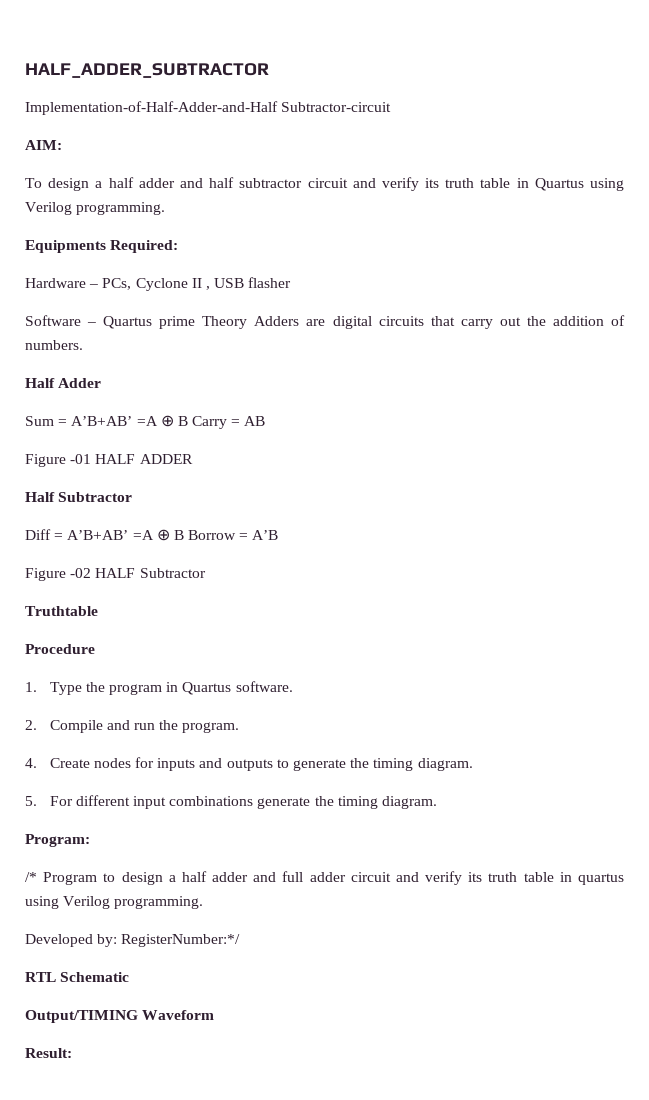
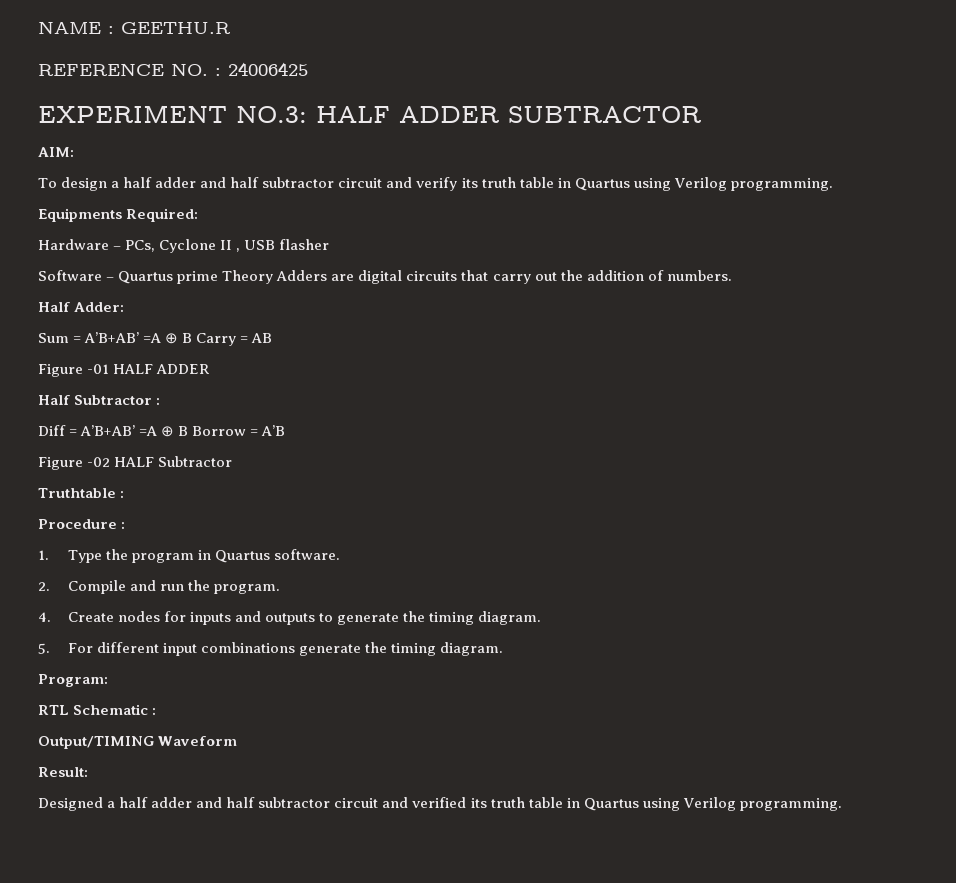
[25,63,269,78] [25,101,392,115] HALF_ADDER_SUBTRACTOR // Implementation-of-Half-Adder-and-Half Subtractor-circuit -> [38,21,231,34] [38,62,308,76] [38,105,702,123] NAME : GEETHU.R // REFERENCE NO. : 24006425 // EXPERIMENT NO.3: HALF ADDER SUBTRACTOR
[58,378,102,388] Adder -> [74,302,125,312] Adder:
(133, 497) none -> [156,398,161,405] :
(98, 611) none -> [120,491,125,498] :
(95, 649) none -> [121,522,126,529] :
[25,871,624,885] [25,896,204,909] [25,934,241,947] // /* Program to design a half adder and full adder circuit and verify its truth table in quartus using Verilog programming. // Developed by: RegisterNumber:*/ -> (108, 680) none
(130, 977) none -> [152,708,157,715] :
(72, 1053) none -> [38,797,842,811] // Designed a half adder and half subtractor circuit and verified its truth table in Quartus using Verilog programming.

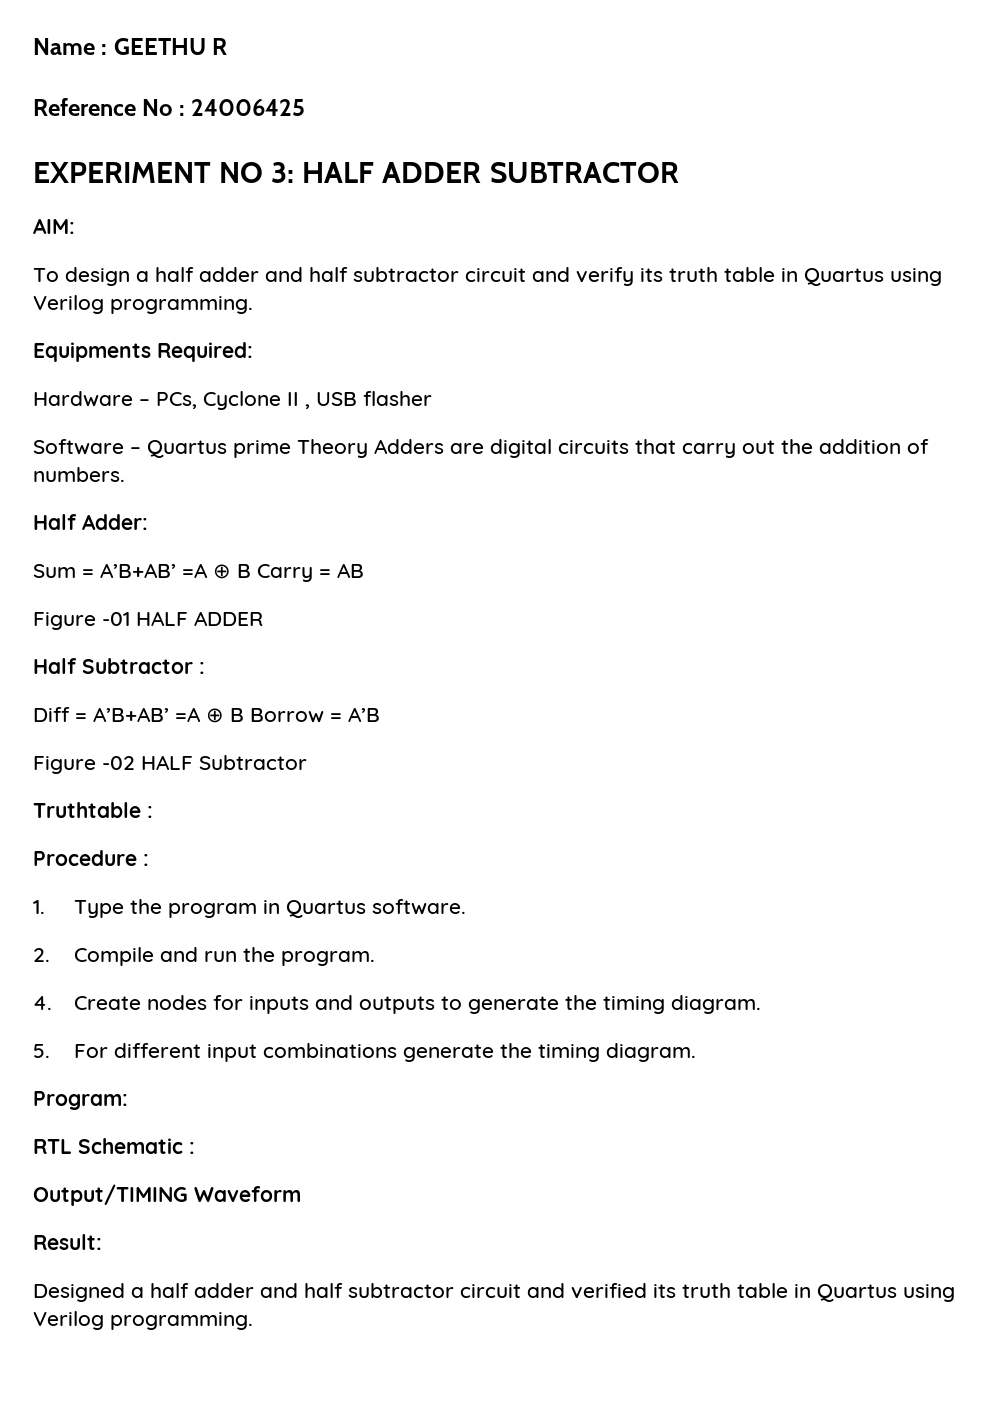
[38,21,231,34] [38,63,208,76] NAME : GEETHU.R // REFERENCE NO. -> [33,38,228,55] [33,98,173,116] Name : GEETHU R // Reference No
[236,106,307,123] NO.3: -> [219,162,295,183] NO 3:

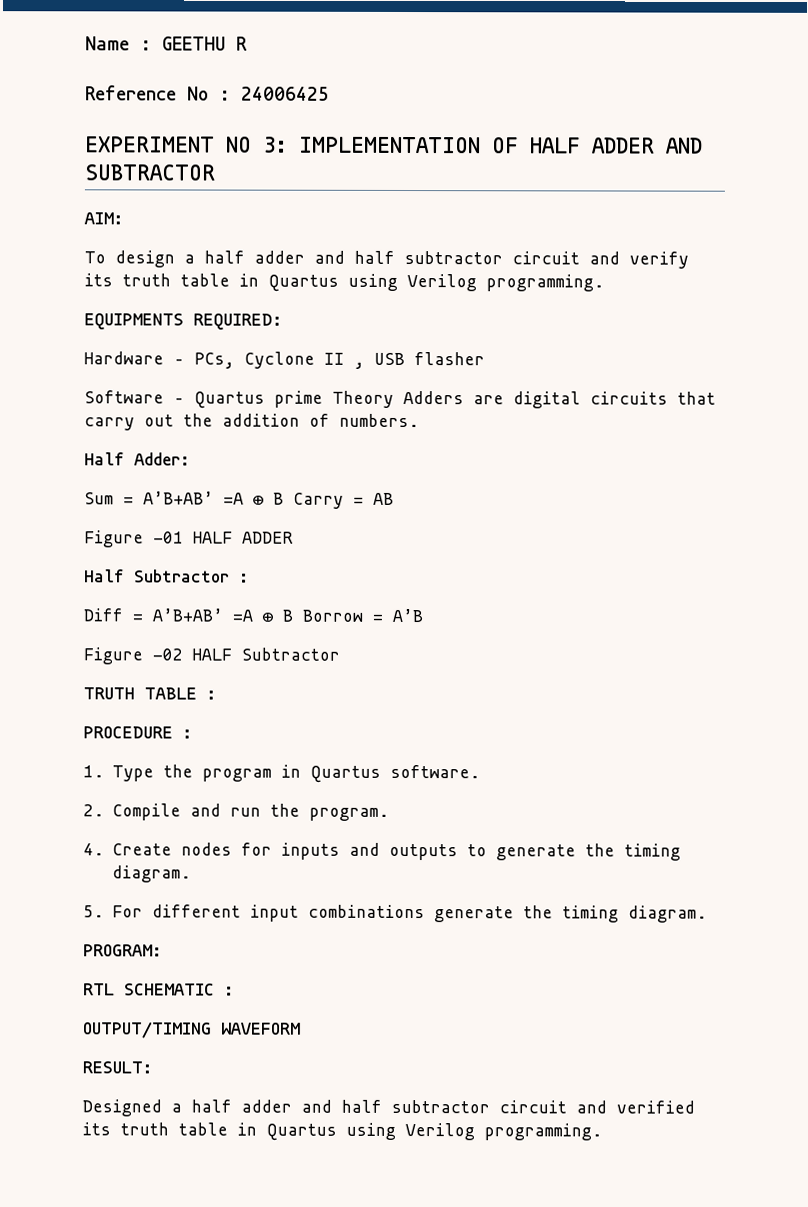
[302,162,482,183] HALF ADDER -> [299,136,703,154] IMPLEMENTATION OF HALF ADDER AND
[33,342,253,362] Equipments Required: -> [84,313,282,330] EQUIPMENTS REQUIRED:
[33,802,153,818] [33,850,137,866] Truthtable : // Procedure -> [83,687,216,700] [83,726,173,739] TRUTH TABLE : // PROCEDURE
[33,1091,128,1110] Program: -> [83,944,162,957] PROGRAM:
[78,1138,195,1154] [33,1184,301,1206] [33,1234,102,1250] Schematic : // Output/TIMING Waveform // Result: -> [124,983,234,996] [83,1021,301,1039] [82,1061,152,1074] SCHEMATIC : // OUTPUT/TIMING WAVEFORM // RESULT:

